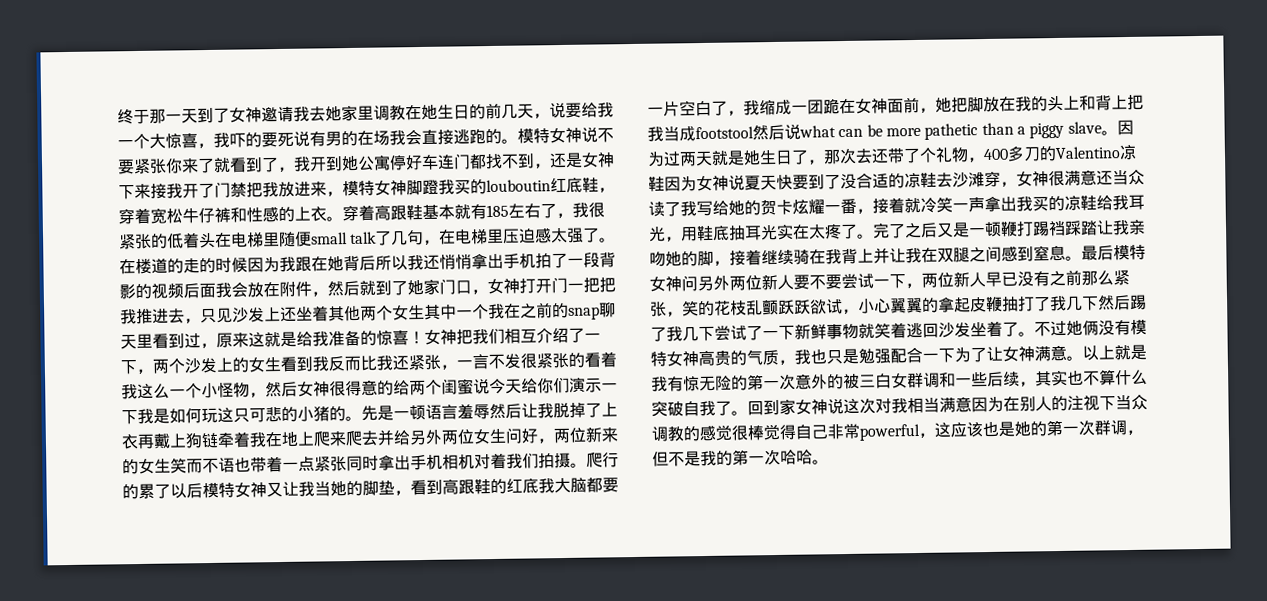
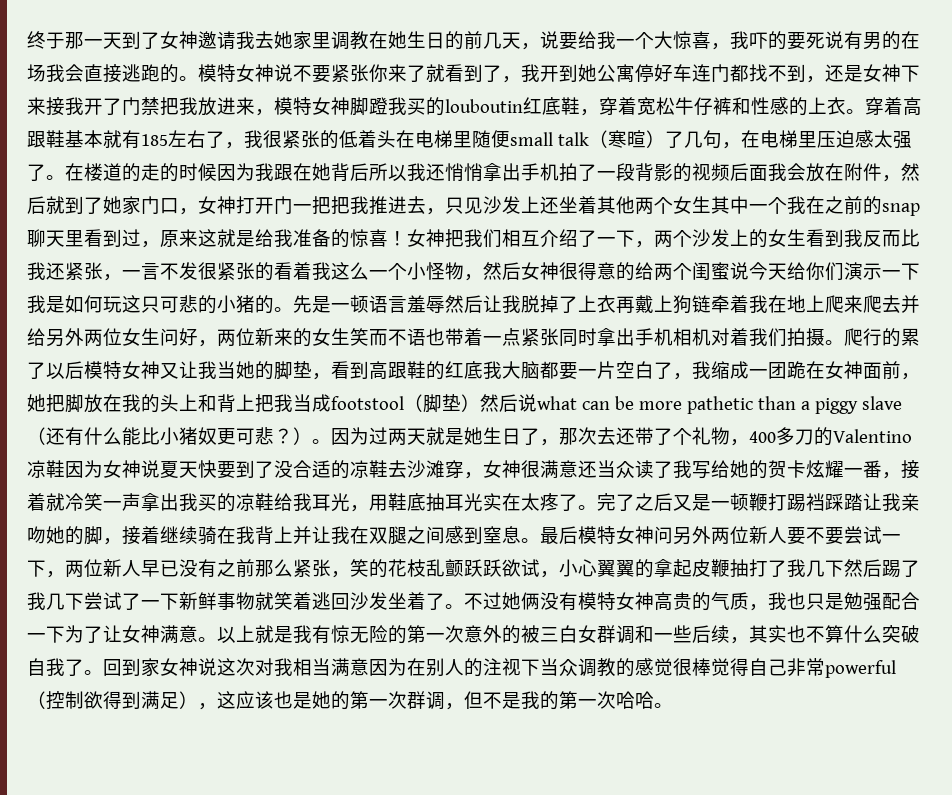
(378, 237) none -> [588,130,665,148] （寒暄）
(754, 133) none -> [404,394,480,413] （脚垫）
(1102, 127) none -> [27,427,312,446] （还有什么能比小猪奴更可悲？）
(921, 432) none -> [27,691,198,710] （控制欲得到满足）

